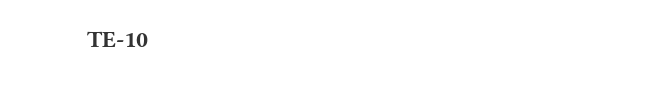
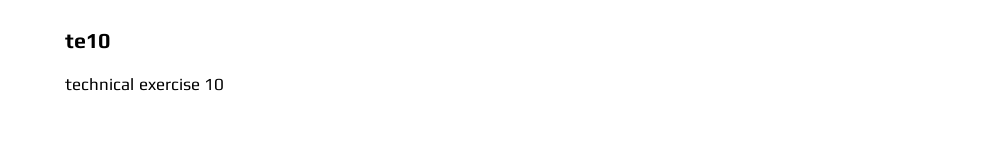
[87,31,148,48] TE-10 -> [65,33,110,49] [65,78,225,91] te10 // technical exercise 10

